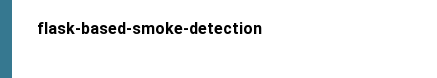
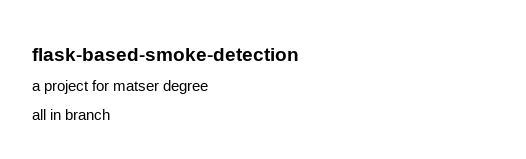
(262, 28) none -> [32,80,209,94] [32,109,111,120] // a project for matser degree // all in branch

